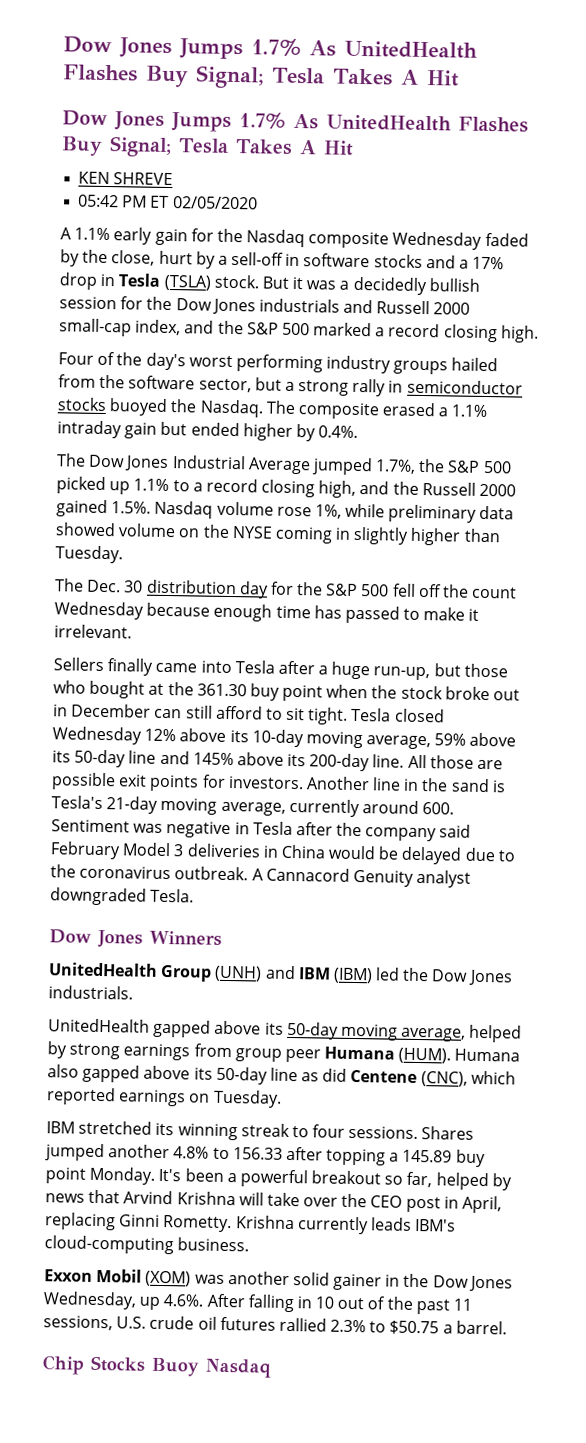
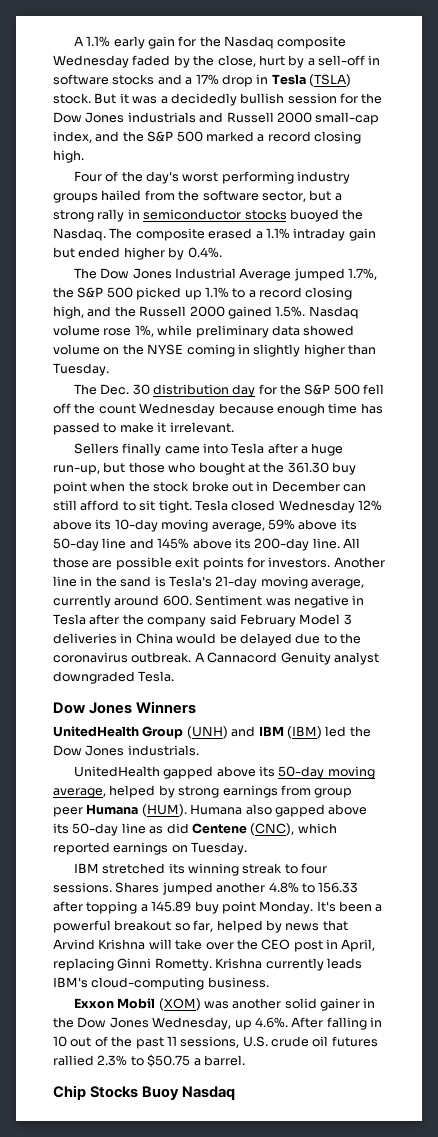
[63,36,478,60] [63,64,459,89] [62,110,529,133] [61,136,354,158] [78,171,174,186] [78,194,258,210] Dow Jones Jumps 1.7% As UnitedHealth Flashes Buy Signal; Tesla Takes A Hit // Dow Jones Jumps 1.7% As UnitedHealth Flashes Buy Signal; Tesla Takes A Hit // KEN SHREVE // 05:42 PM ET 02/05/2020 // -> (73, 41) none

